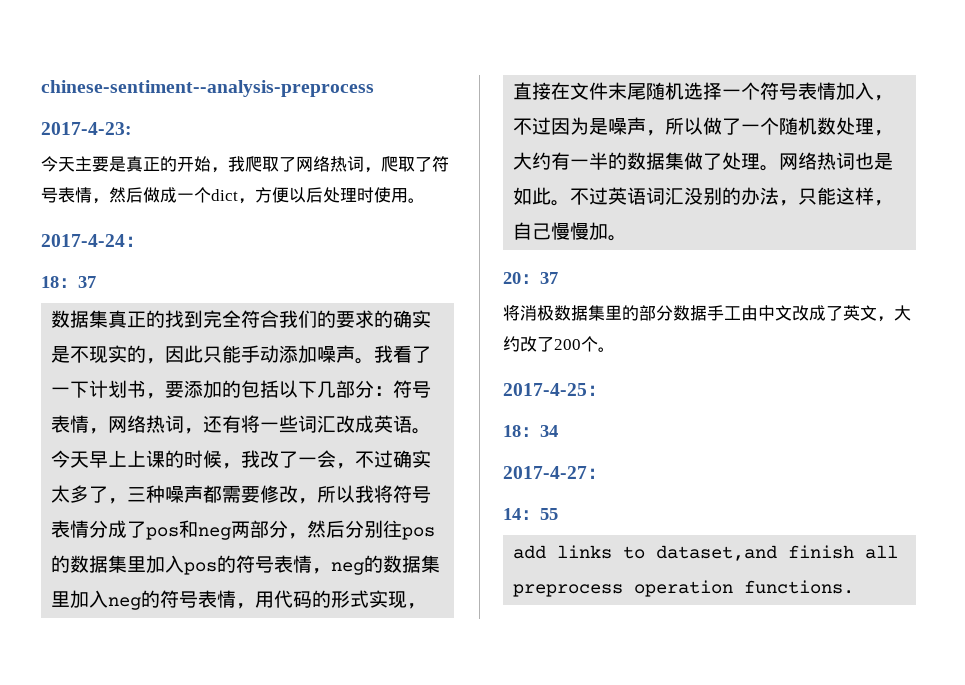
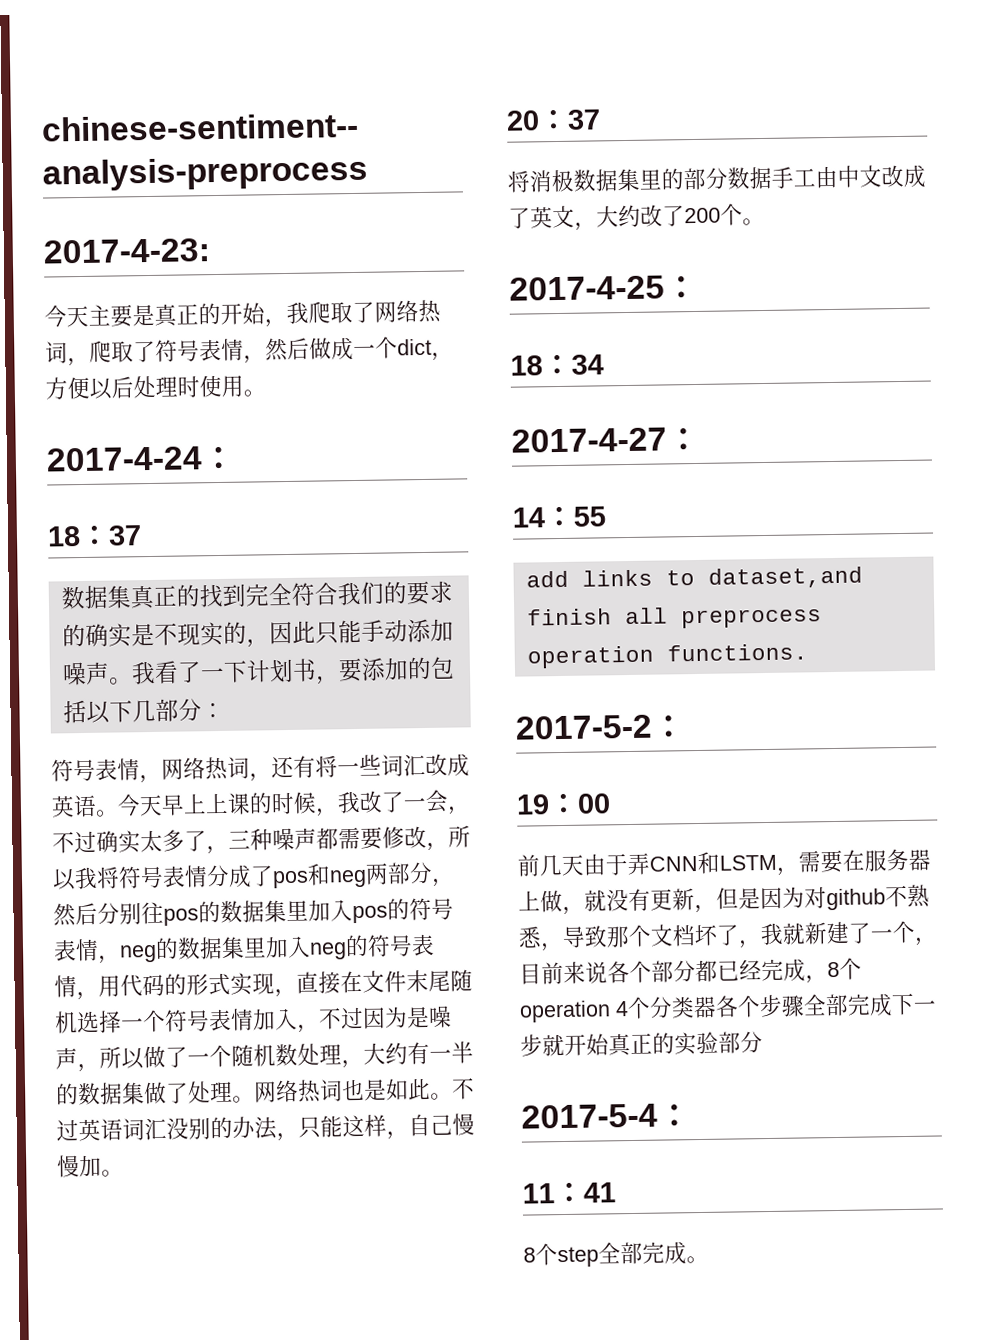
(394, 391) none -> (225, 710) //
(855, 587) none -> [515,714,686,740] [516,793,611,815] [517,848,931,877] [518,884,930,915] [518,920,938,952] [519,957,862,985] [519,992,937,1023] [520,1031,763,1057] [521,1103,692,1129] [522,1182,616,1204] [523,1241,709,1268] // 2017-5-2： // 19：00 // 前几天由于弄CNN和LSTM，需要在服务器上做，就没有更新，但是因为对github不熟悉，导致那个文档坏了，我就新建了一个，目前来说各个部分都已经完成，8个operation 4个分类器各个步骤全部完成下一步就开始真正的实验部分 // 2017-5-4： // 11：41 // 8个step全部完成。

